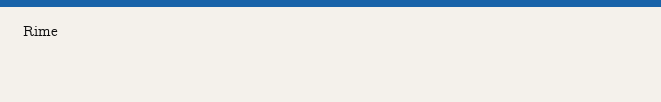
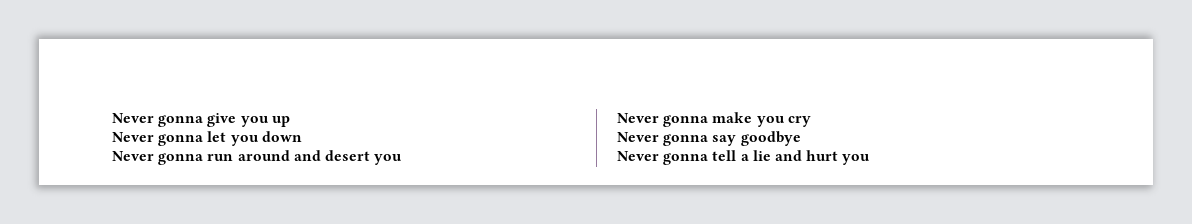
[23,26,58,36] Rime -> [112,113,290,127] [112,131,302,146] [112,150,402,165] [617,112,811,127] [617,131,801,146] [617,150,870,165] Never gonna give you up // Never gonna let you down // Never gonna run around and desert you // Never gonna make you cry // Never gonna say goodbye // Never gonna tell a lie and hurt you

